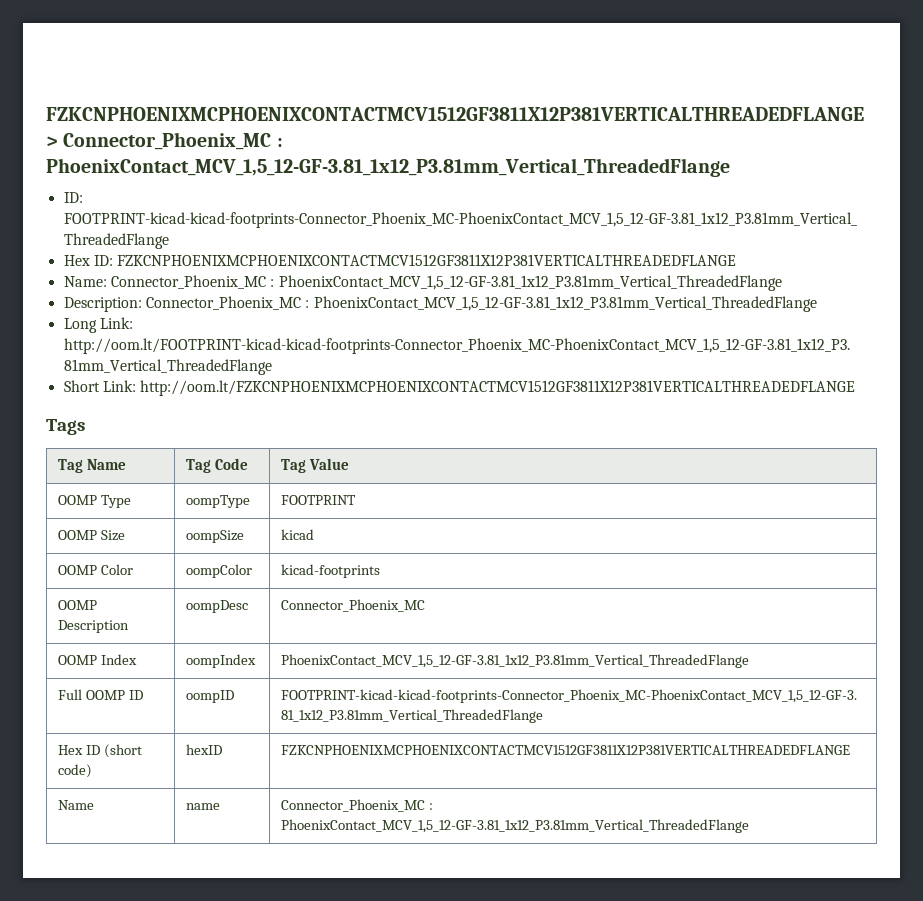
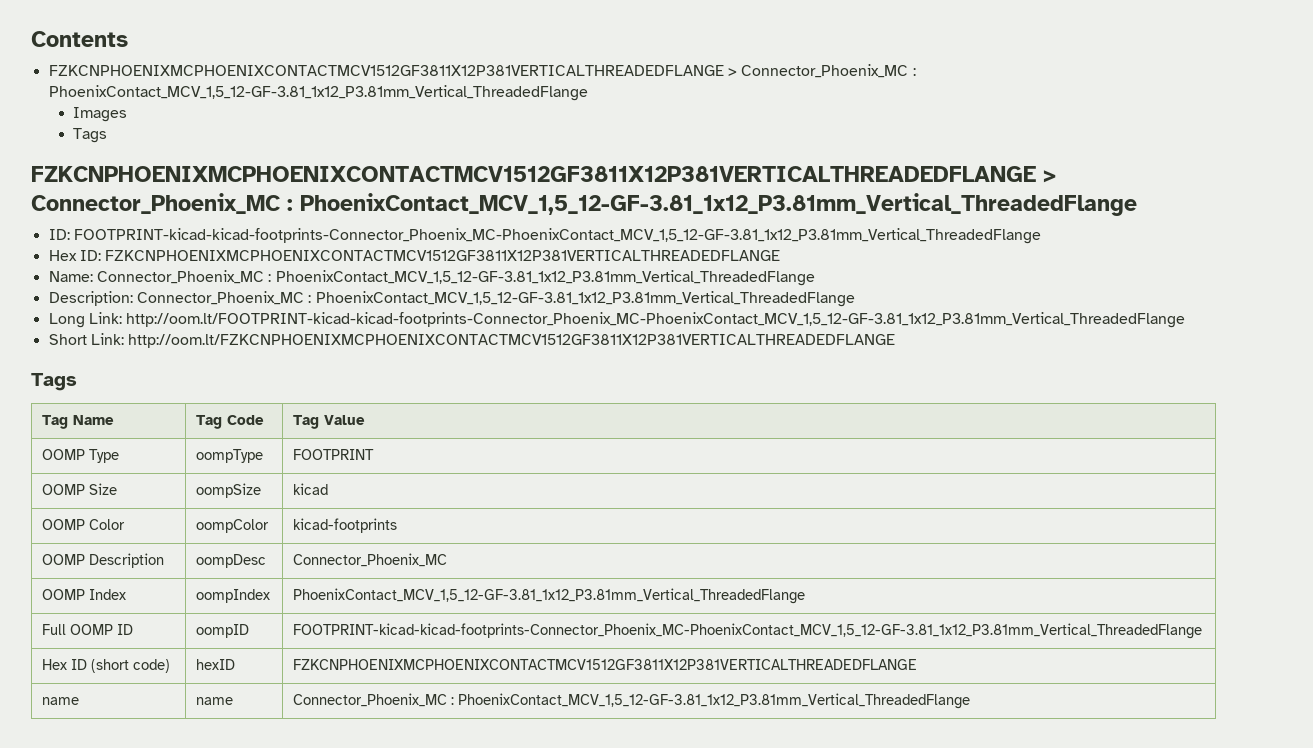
(46, 114) none -> [31,31,128,47] [48,64,916,78] [48,85,588,101] [73,107,128,122] [73,128,108,143] Contents // FZKCNPHOENIXMCPHOENIXCONTACTMCV1512GF3811X12P381VERTICALTHREADEDFLANGE > Connector_Phoenix_MC : PhoenixContact_MCV_1,5_12-GF-3.81_1x12_P3.81mm_Vertical_ThreadedFlange // Images // Tags //
[58,800,95,810] Name -> [42,697,80,705] name

